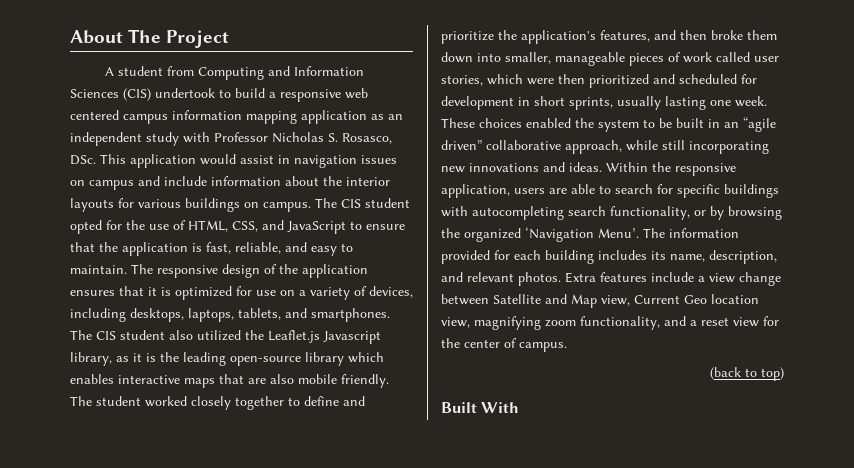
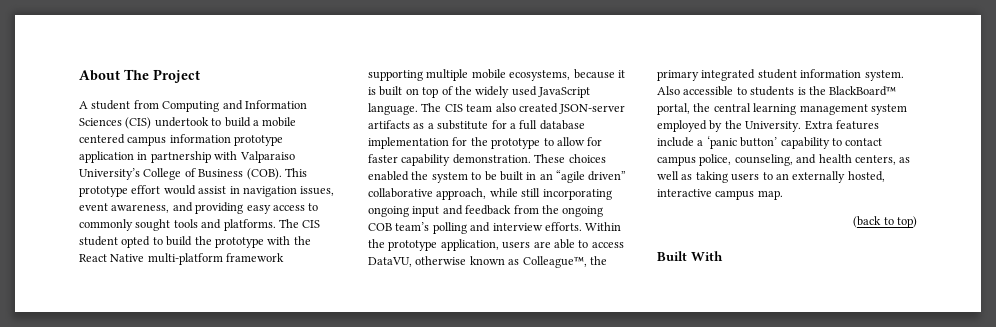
[280,88,368,102] responsive web -> [262,117,297,127] mobile
[246,110,403,124] [70,132,392,146] [70,154,397,168] [70,176,390,190] [70,198,410,212] [70,220,405,234] [70,242,353,256] [70,264,368,278] [70,286,413,300] [70,308,390,322] [70,330,381,344] [70,352,384,366] [70,374,389,388] [70,396,365,410] [441,30,777,44] [441,52,779,66] [441,74,757,88] [441,96,767,110] mapping application as an independent study with Professor Nicholas S. Rosasco, DSc. This application would assist in navigation issues on campus and include information about the interior layouts for various buildings on campus. The CIS student opted for the use of HTML, CSS, and JavaScript to ensure that the application is fast, reliable, and easy to maintain. The responsive design of the application ensures that it is optimized for use on a variety of devices, including desktops, laptops, tablets, and smartphones. The CIS student also utilized the Leaflet.js Javascript library, as it is the leading open-source library which enables interactive maps that are also mobile friendly. The student worked closely together to define and prioritize the application's features, and then broke them down into smaller, manageable pieces of work called user stories, which were then prioritized and scheduled for development in short sprints, usually lasting one week. -> [234,135,284,146] [79,151,295,163] [79,168,307,180] [79,185,335,197] [79,202,319,214] [79,219,321,231] [79,236,311,248] [79,253,285,265] [368,69,625,81] [368,86,590,98] [368,103,626,115] [368,120,585,130] [368,137,603,149] [368,154,531,166] prototype application in partnership with Valparaiso University’s College of Business (COB). This prototype effort would assist in navigation issues, event awareness, and providing easy access to commonly sought tools and platforms. The CIS student opted to build the prototype with the React Native multi-platform framework supporting multiple mobile ecosystems, because it is built on top of the widely used JavaScript language. The CIS team also created JSON-server artifacts as a substitute for a full database implementation for the prototype to allow for faster capability demonstration.
[441,162,602,173] new innovations and ideas. -> [368,205,604,217] [368,222,582,234] ongoing input and feedback from the ongoing COB team’s polling and interview efforts.
[675,163,736,176] responsive -> [388,240,438,251] prototype
[615,184,779,198] [441,206,782,220] [441,227,739,242] [441,250,777,264] [441,272,781,286] [441,294,759,308] [441,316,779,330] [441,338,567,352] search for specific buildings with autocompleting search functionality, or by browsing the organized ‘Navigation Menu’. The information provided for each building includes its name, description, and relevant photos. Extra features include a view change between Satellite and Map view, Current Geo location view, magnifying zoom functionality, and a reset view for the center of campus. -> [591,242,624,248] [368,256,607,268] [657,69,904,81] [657,86,897,96] [657,103,907,115] [657,120,879,132] [657,136,883,149] [657,154,911,166] [657,171,885,183] [657,189,783,200] access DataVU, otherwise known as Colleague™, the primary integrated student information system. Also accessible to students is the BlackBoard™ portal, the central learning management system employed by the University. Extra features include a ‘panic button’ capability to contact campus police, counseling, and health centers, as well as taking users to an externally hosted, interactive campus map.

